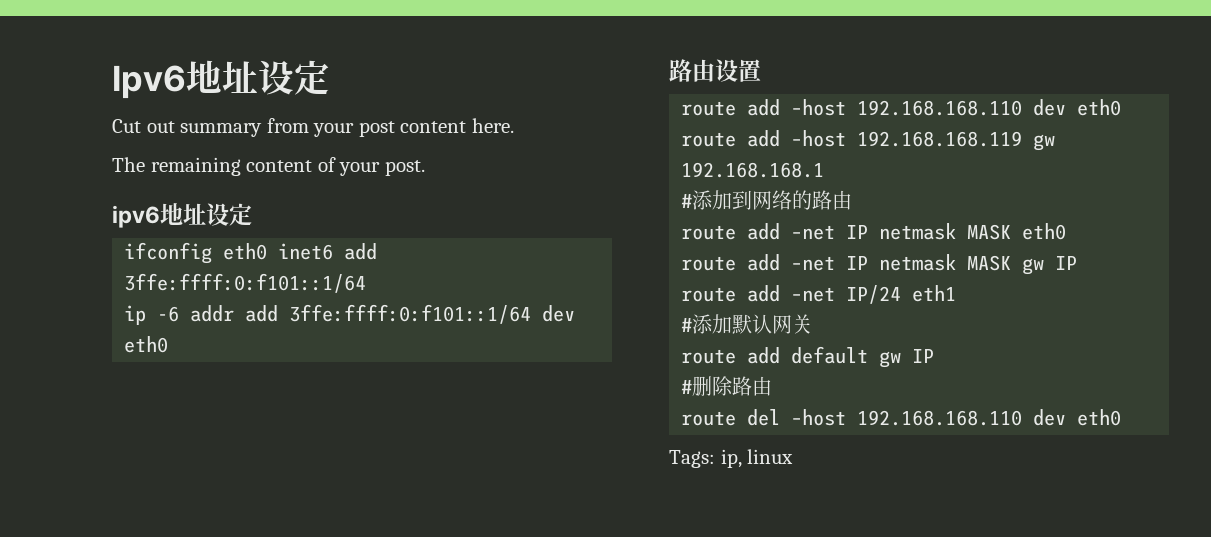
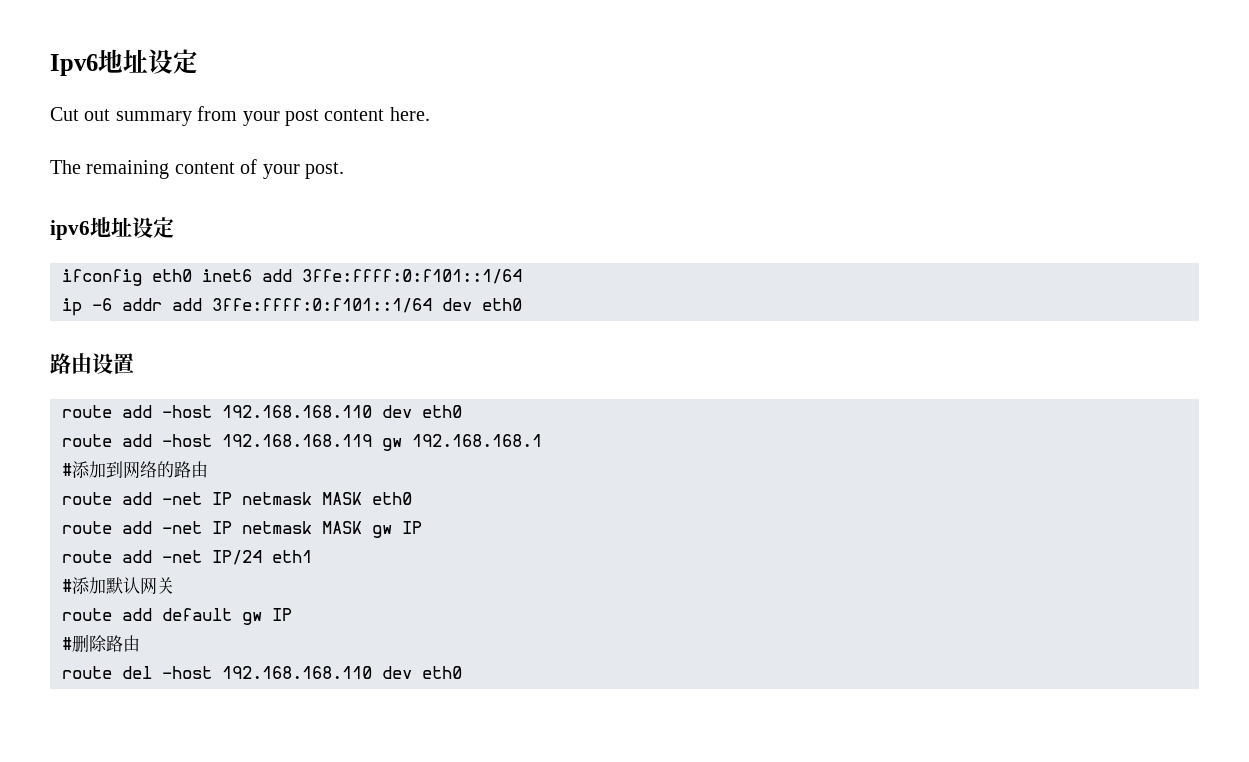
[669,449,794,468] // Tags: ip, linux -> (462, 672) none

